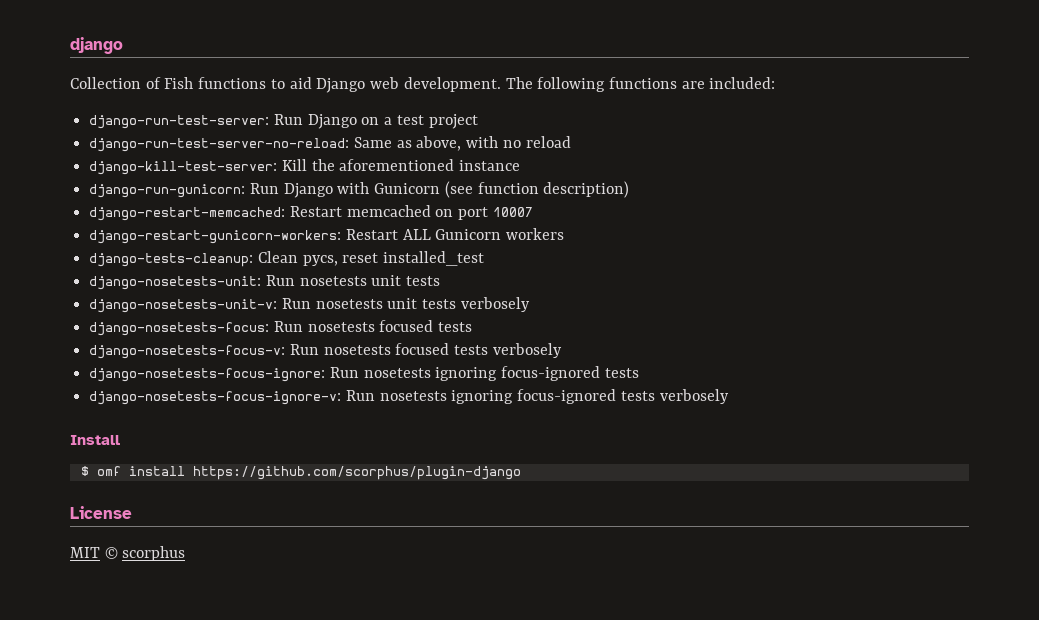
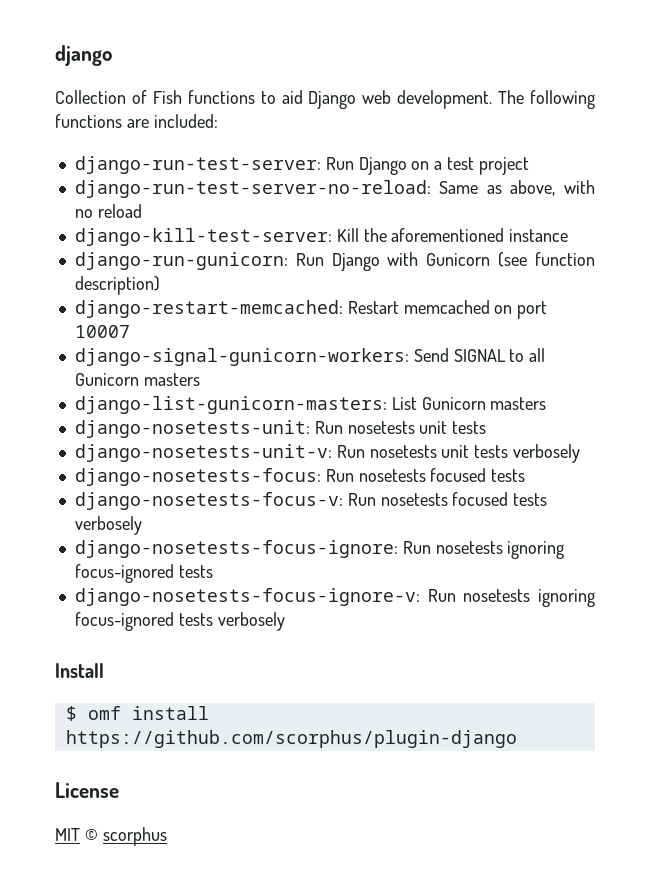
[89,228,565,244] [89,251,485,267] django-restart-gunicorn-workers: Restart ALL Gunicorn workers // django-tests-cleanup: Clean pycs, reset installed_test -> [74,348,546,366] [74,373,200,386] [74,396,547,414] django-signal-gunicorn-workers: Send SIGNAL to all Gunicorn masters // django-list-gunicorn-masters: List Gunicorn masters

